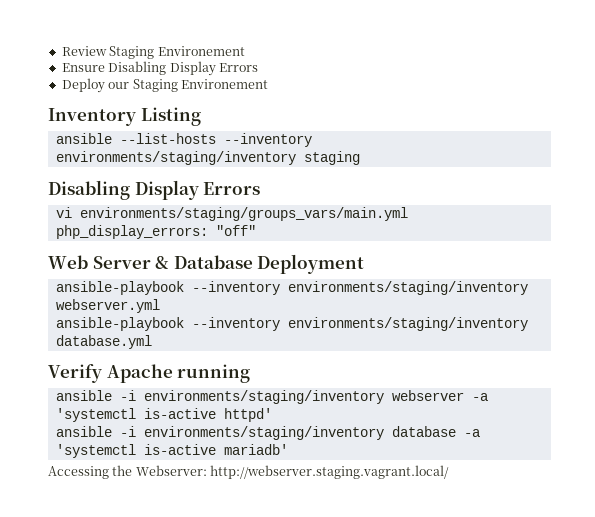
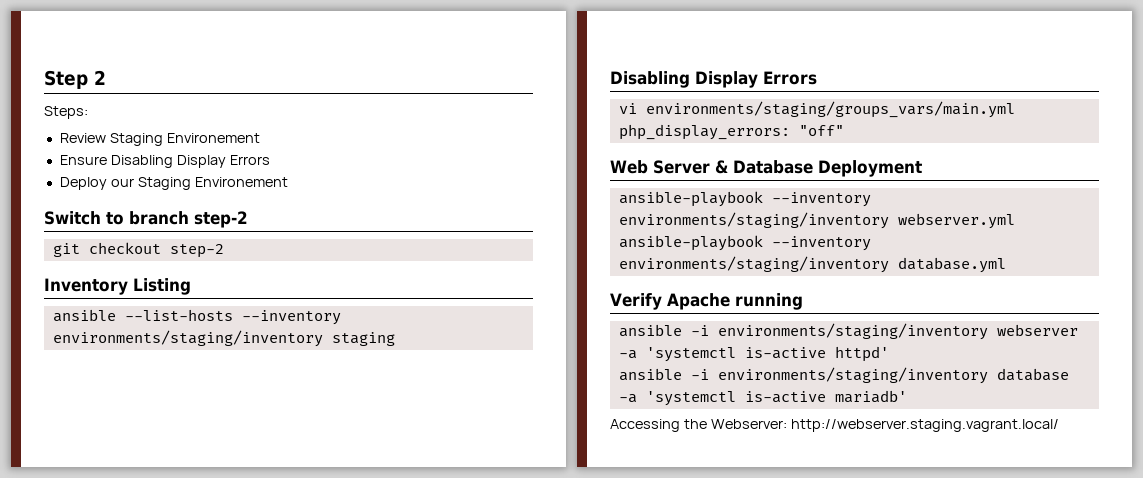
(61, 51) none -> [44,70,106,89] [44,106,88,119] Step 2 // Steps: //
(268, 84) none -> [44,211,248,228] [52,242,224,258] // Switch to branch step-2 // git checkout step-2

